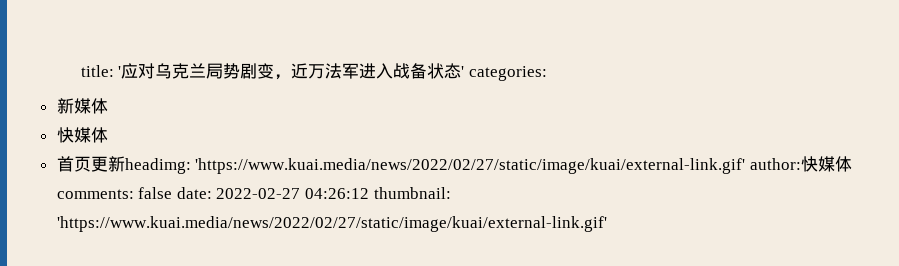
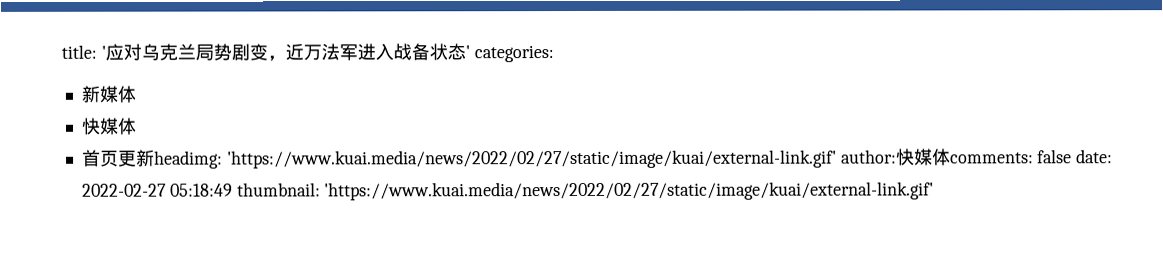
[305,188,370,199] 04:26:12 -> [169,183,233,197] 05:18:49

